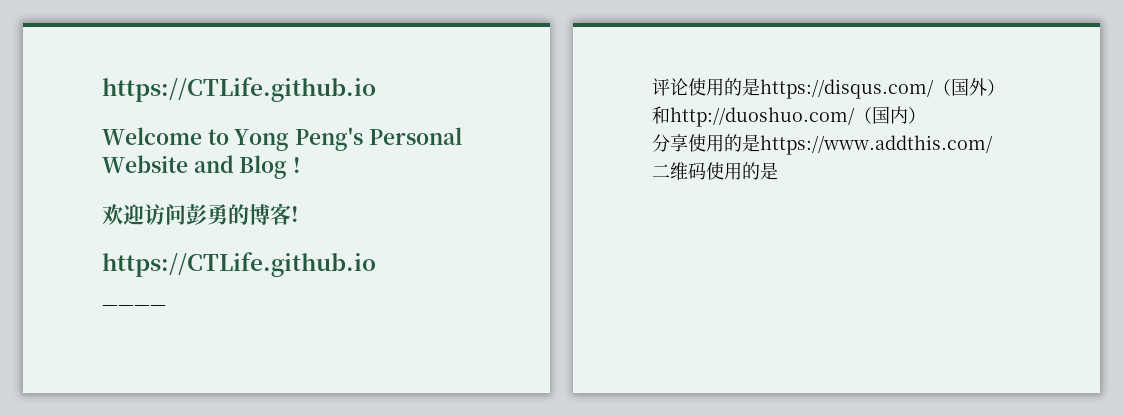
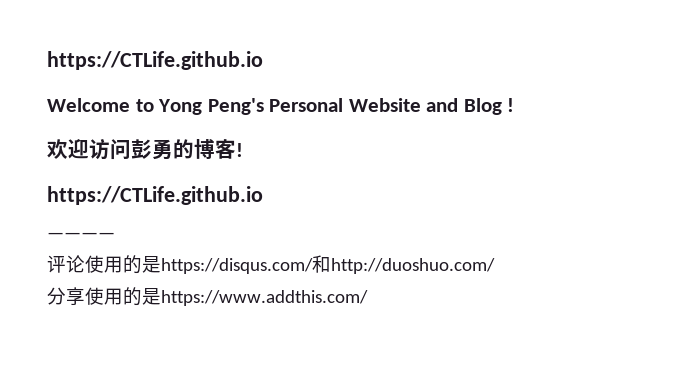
[933,78,1005,96] （国外） -> (313, 266) none
[854,106,926,124] （国内） -> (495, 266) none
[652,162,778,180] // 二维码使用的是 -> (368, 298) none

